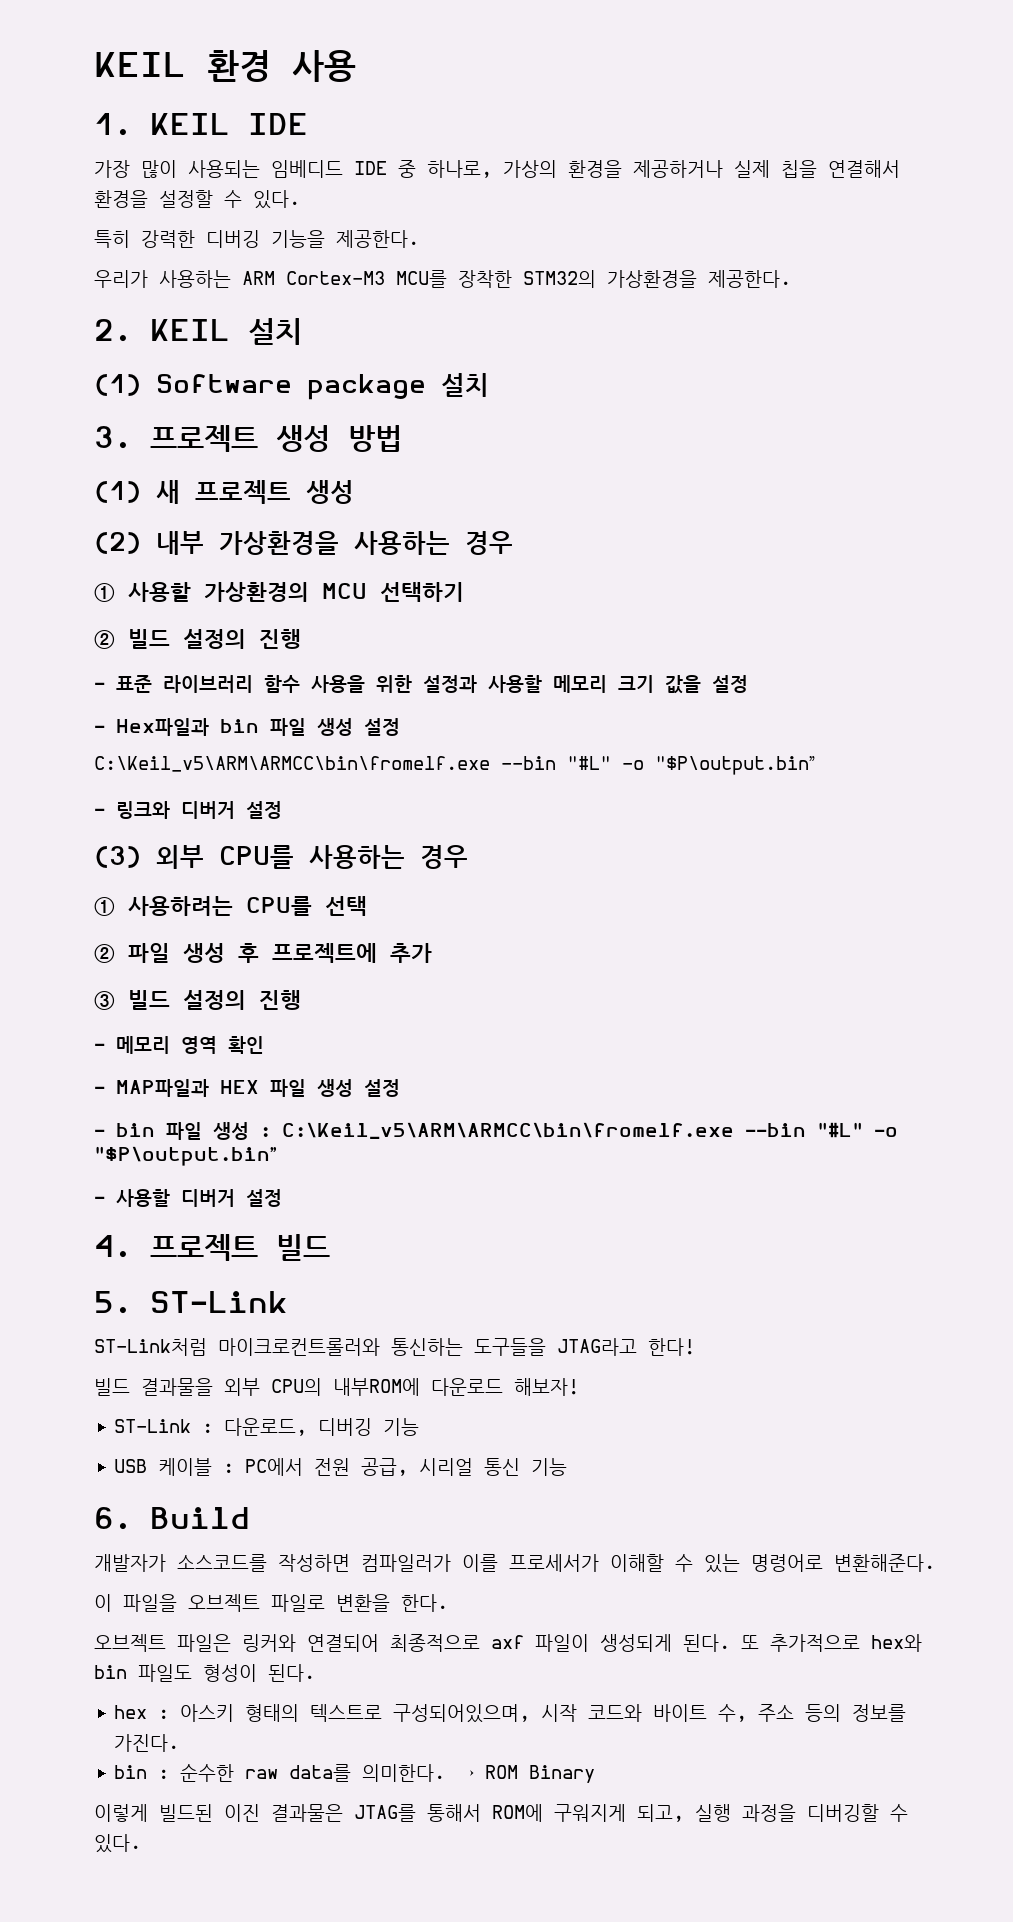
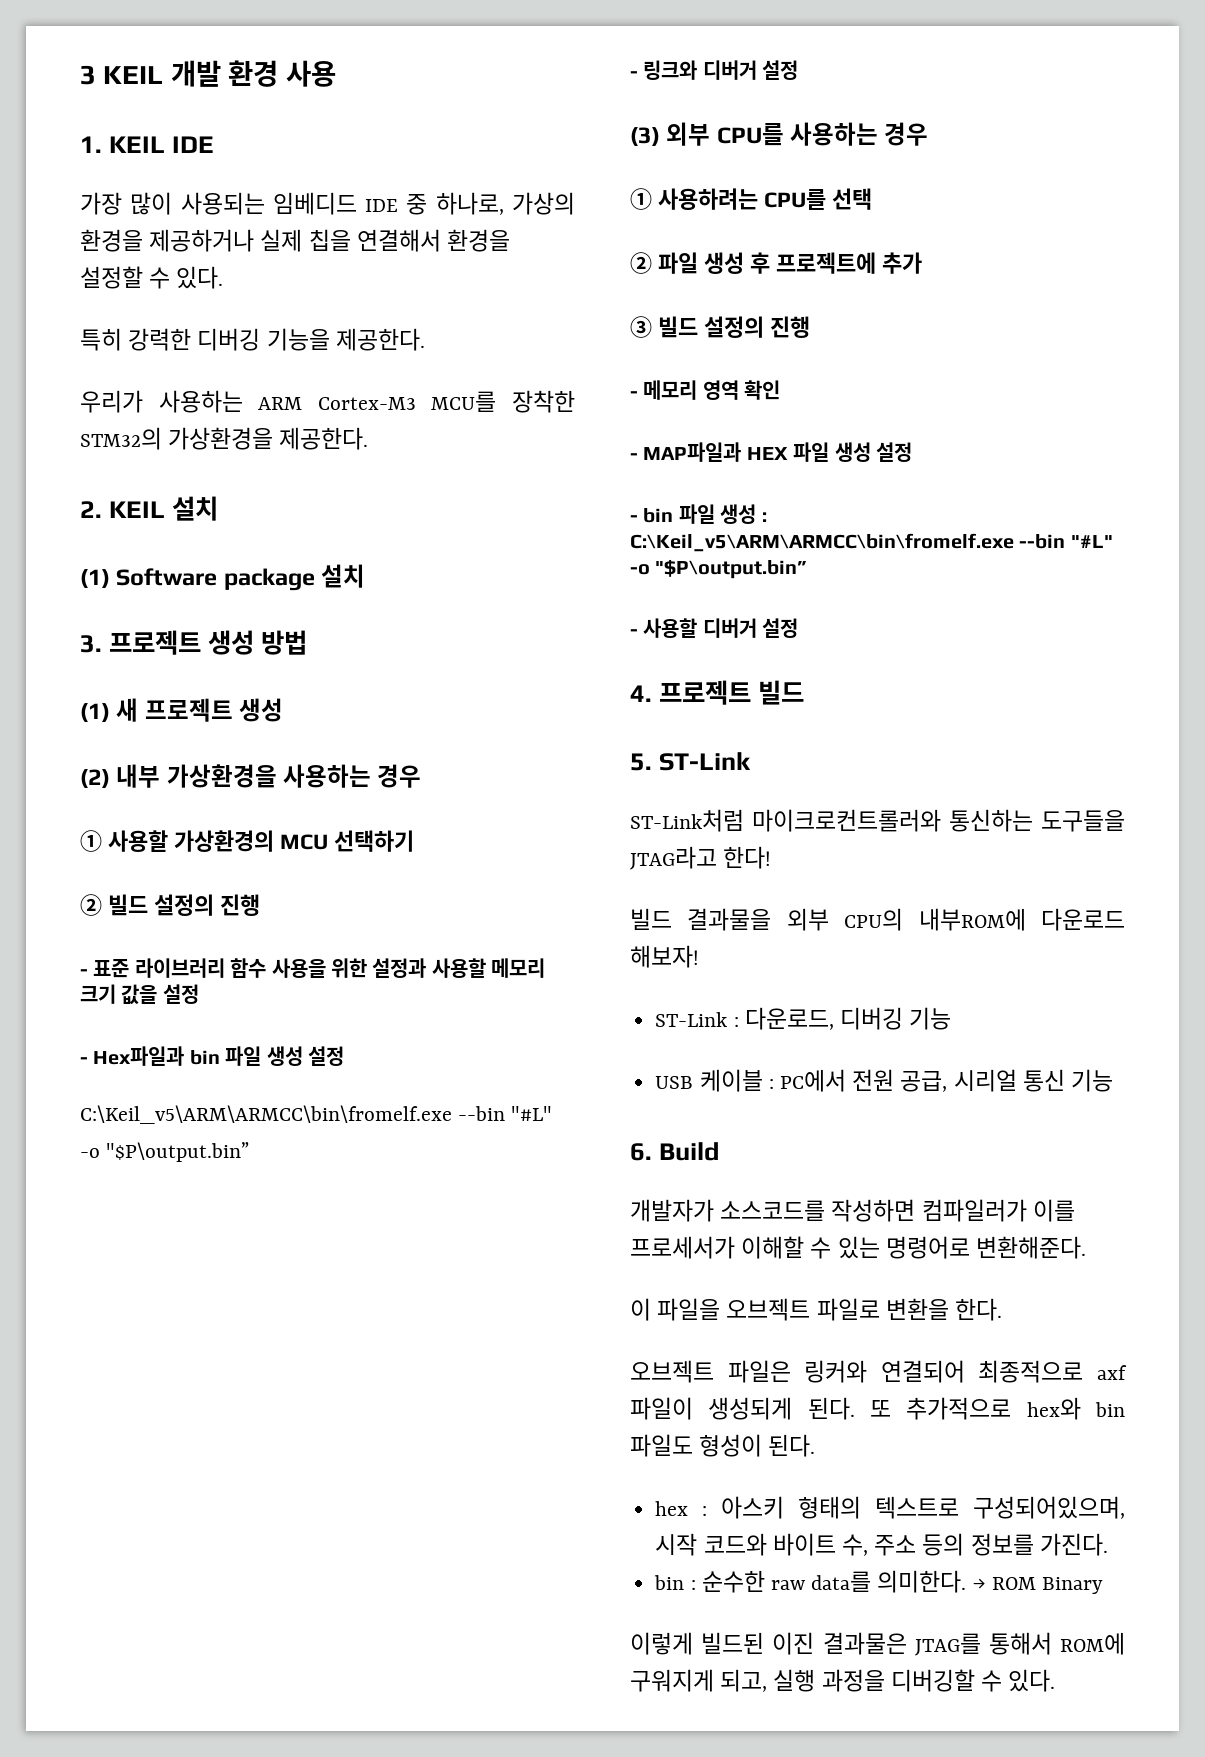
[94,52,186,77] KEIL -> [80,60,221,87] 3 KEIL 개발

